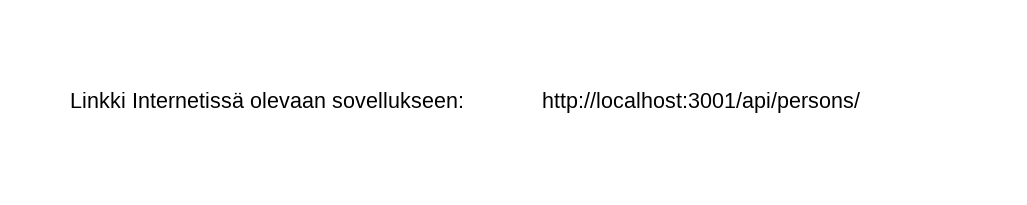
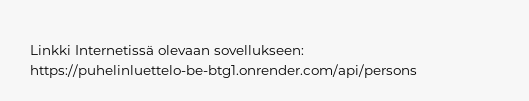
[542,92,860,113] http://localhost:3001/api/persons/ -> [30,64,417,78] https://puhelinluettelo-be-btg1.onrender.com/api/persons

